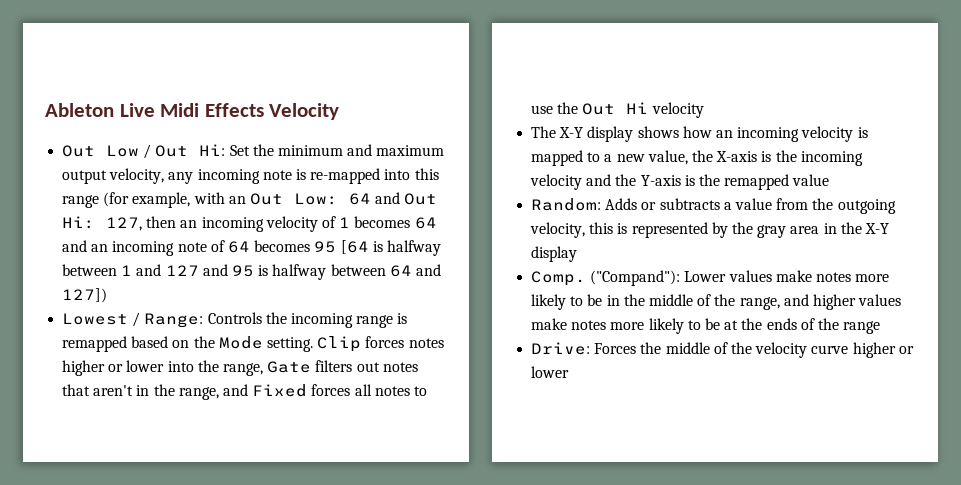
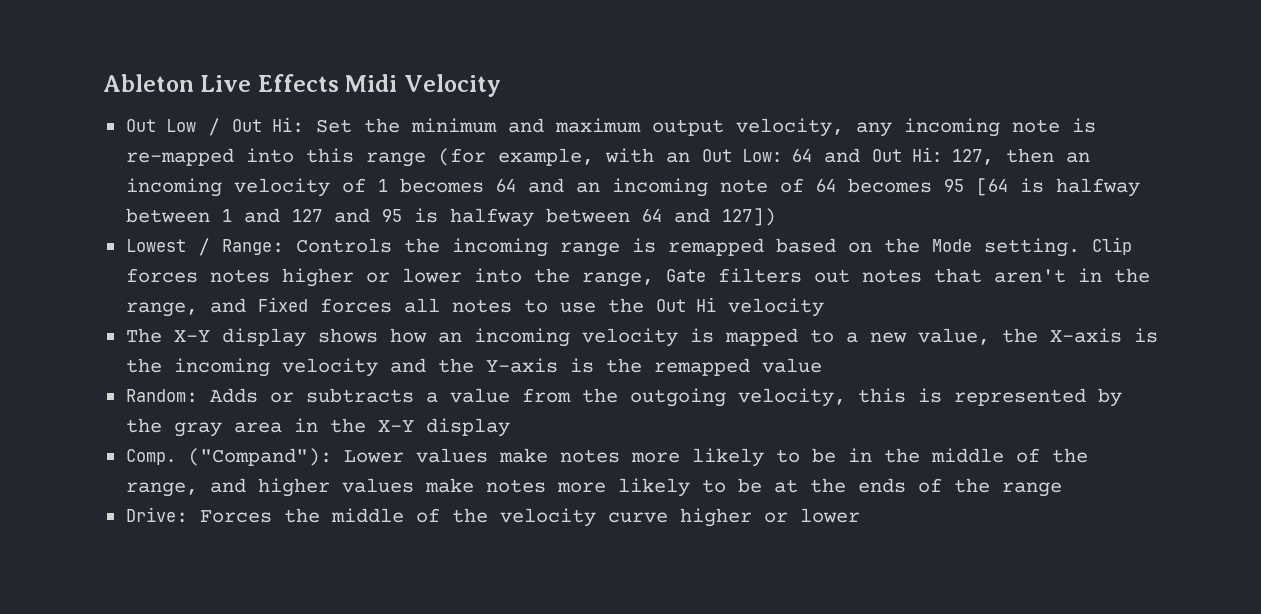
[160,103,264,117] Midi Effects -> [257,74,398,92] Effects Midi

